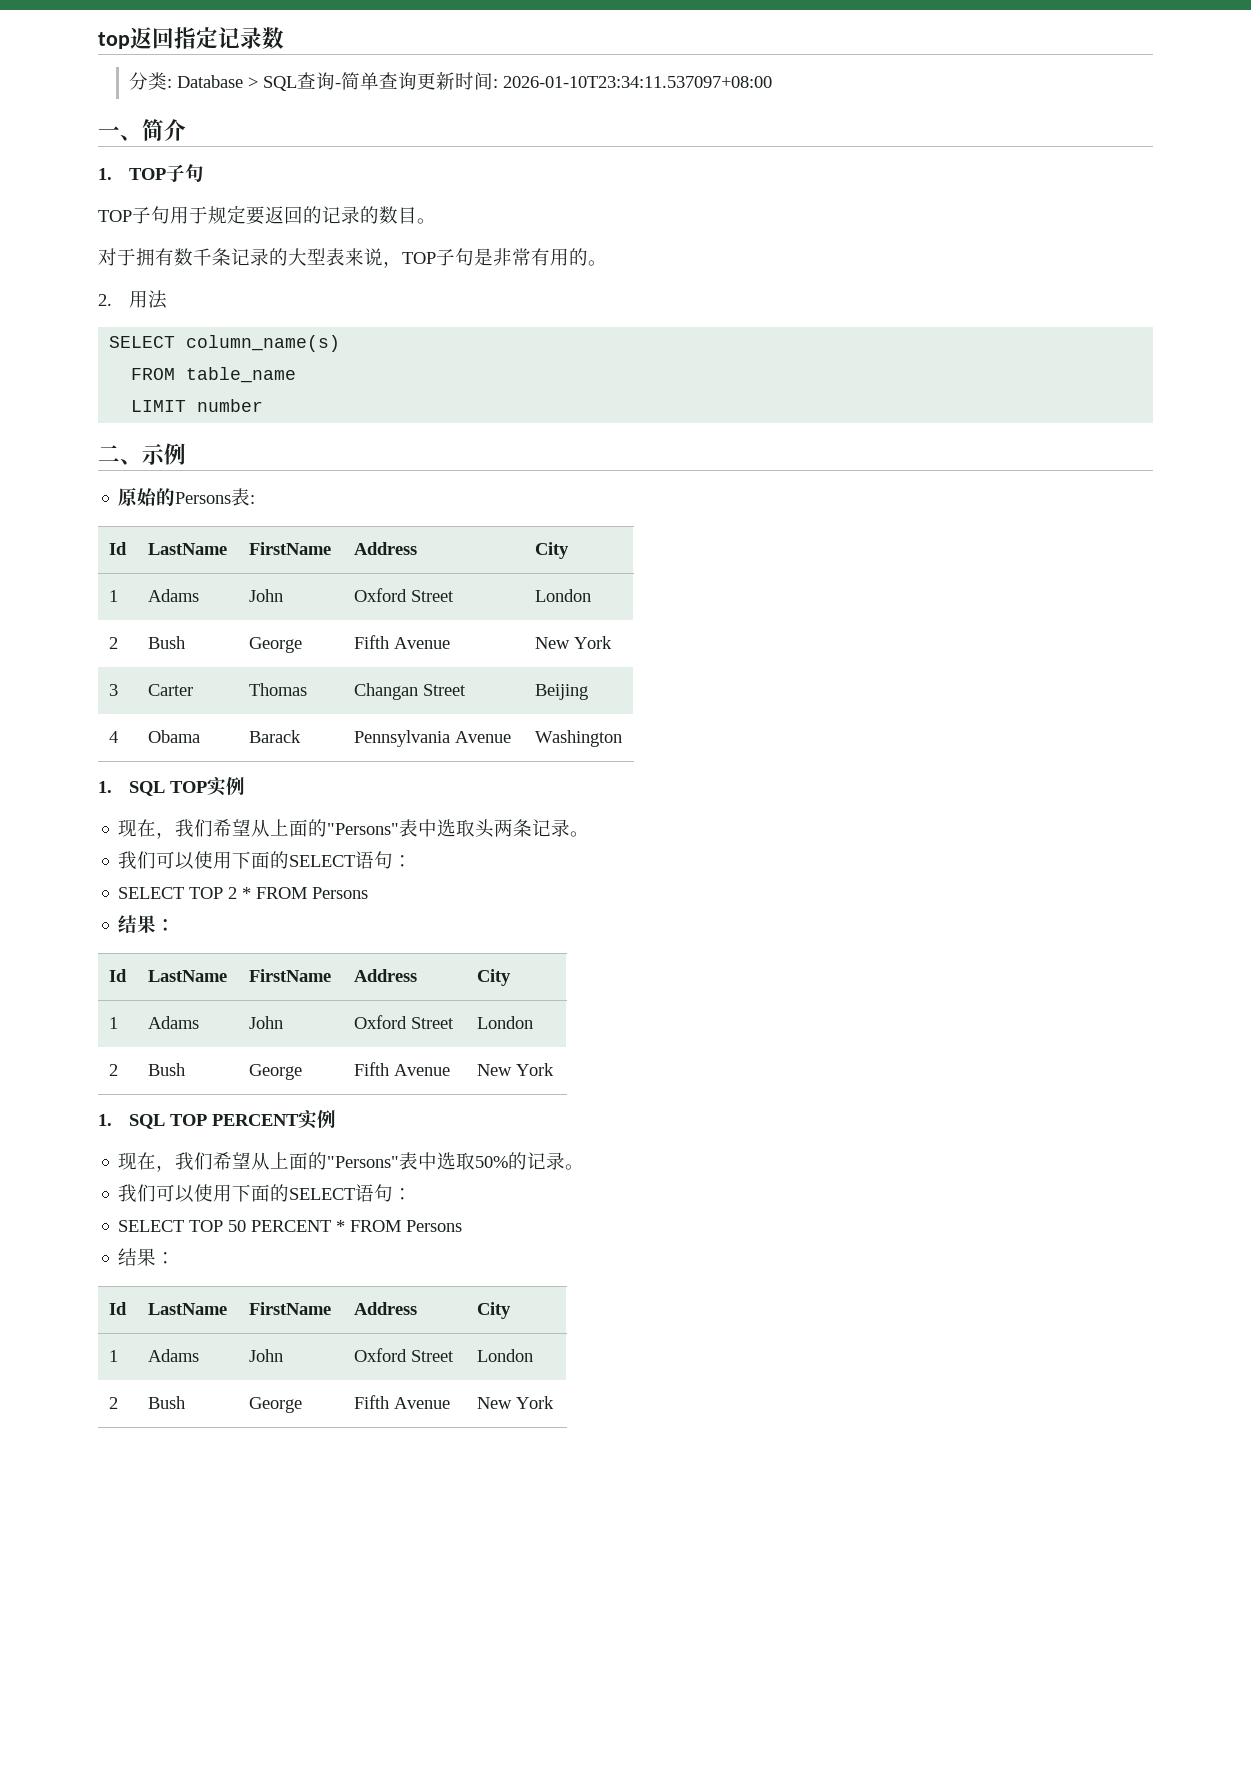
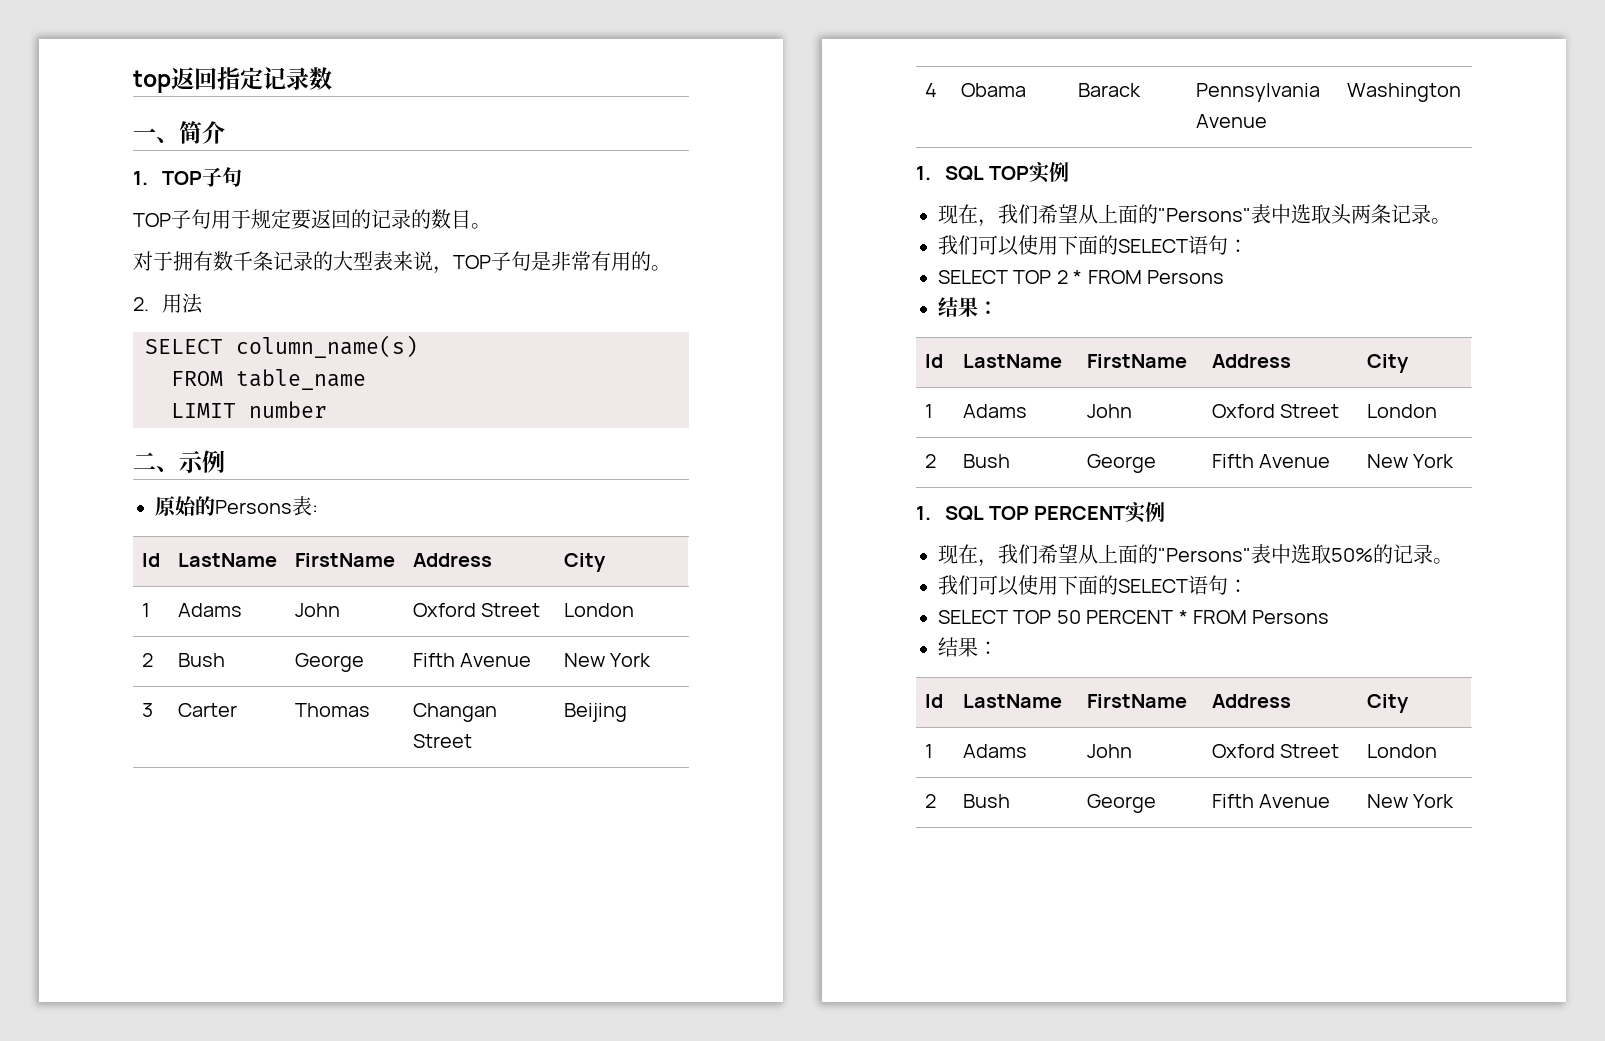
[129,72,773,91] // 分类: Database > SQL查询-简单查询更新时间: 2026-01-10T23:34:11.537097+08:00 -> (332, 78) none

